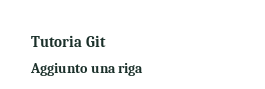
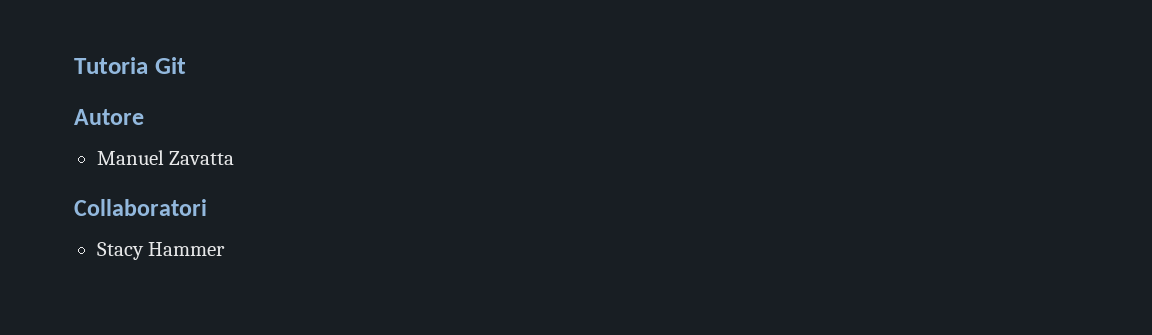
[30,63,144,76] Aggiunto una riga -> [74,109,144,125] [96,150,235,165] [74,199,207,216] [96,242,226,260] Autore // Manuel Zavatta // Collaboratori // Stacy Hammer

